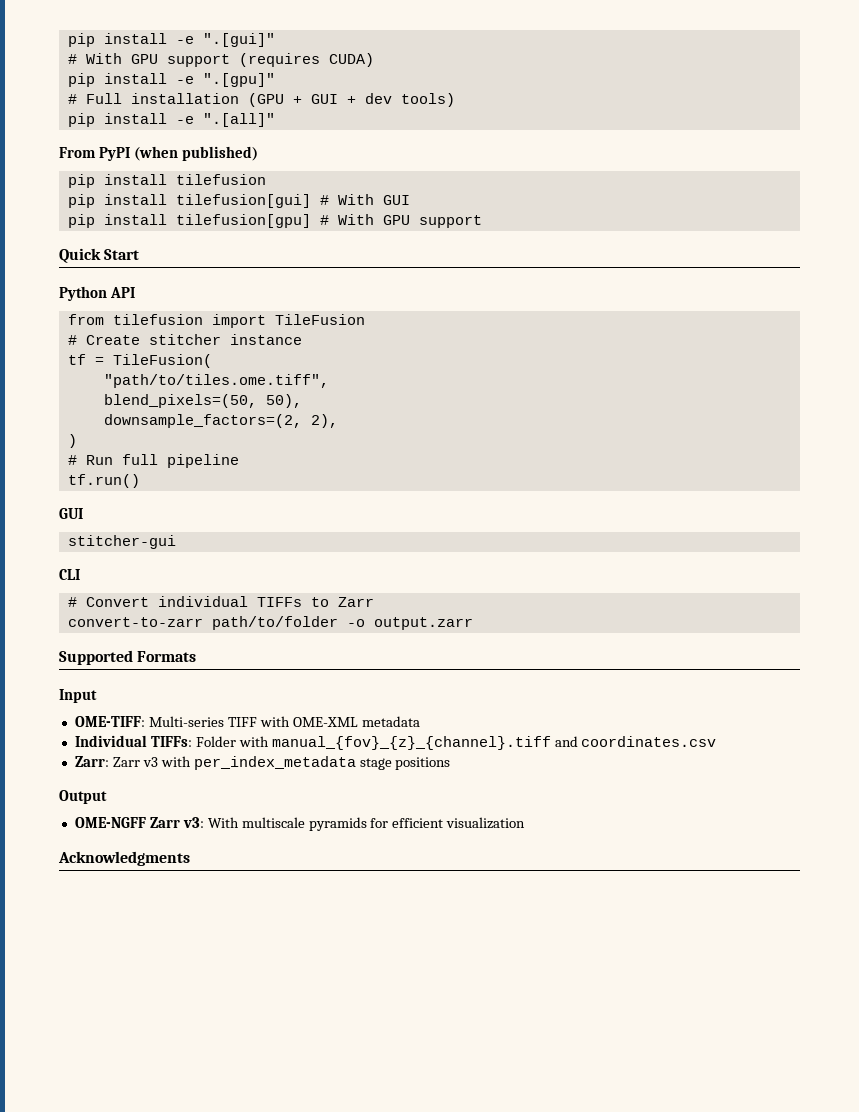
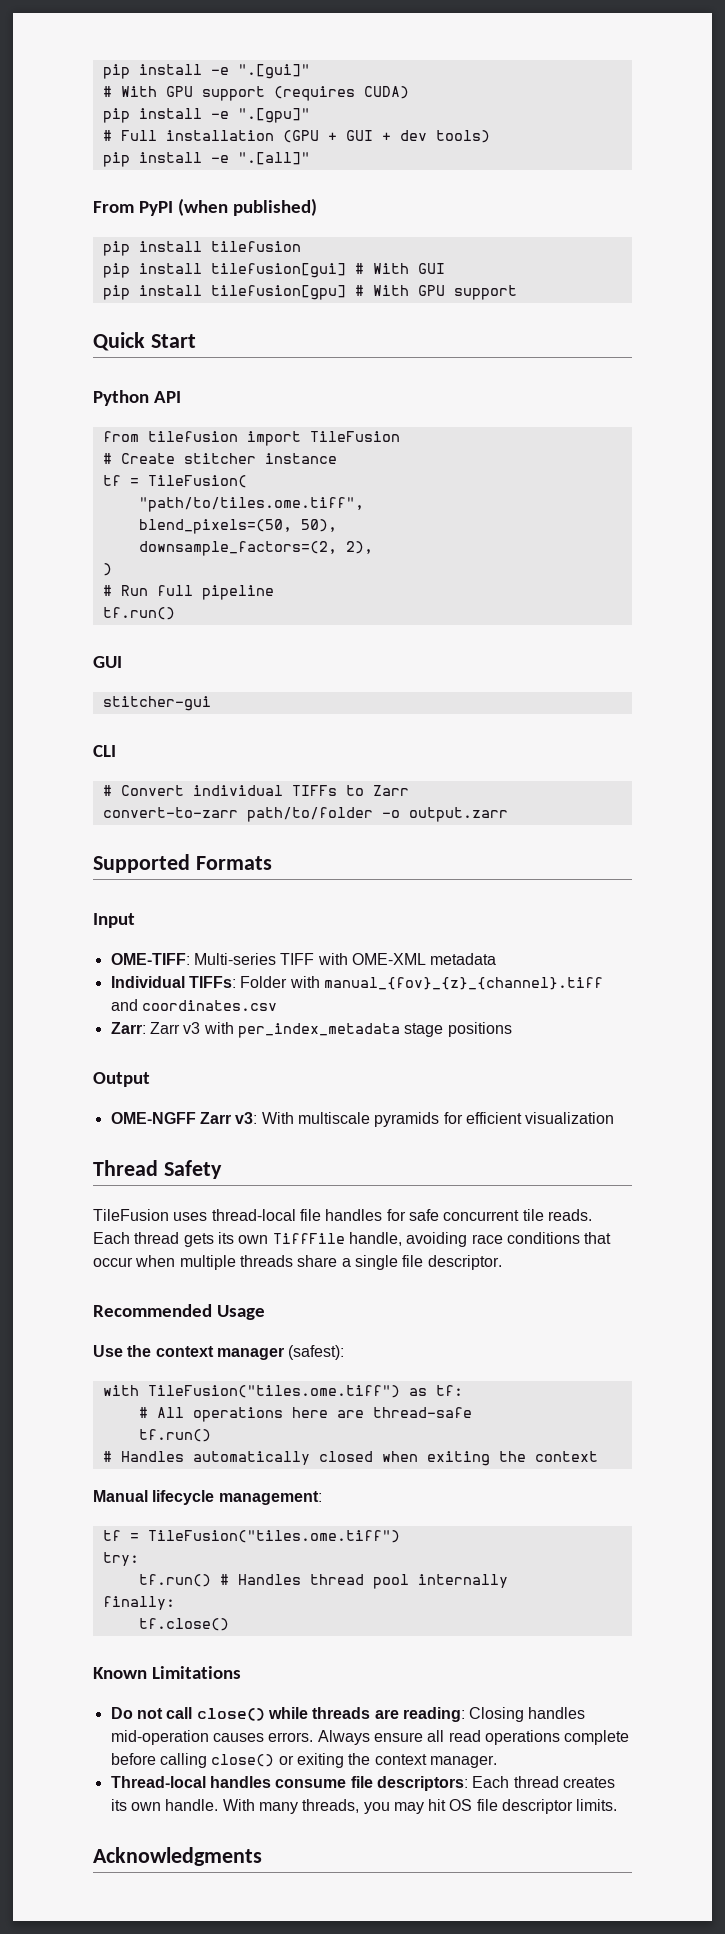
(526, 823) none -> [93,1160,222,1179] [93,1209,592,1221] [93,1232,612,1247] [93,1255,502,1270] [93,1304,266,1320] [93,1345,345,1360] [102,1385,463,1398] [138,1407,472,1422] [138,1429,211,1442] [102,1451,598,1466] [93,1490,322,1505] [102,1530,400,1543] [102,1552,139,1566] [138,1574,508,1589] [102,1596,175,1610] [138,1618,229,1631] [93,1666,242,1679] [110,1707,586,1722] [110,1730,630,1745] [110,1753,497,1768] [110,1776,615,1791] [110,1799,618,1814] // Thread Safety // TileFusion uses thread-local file handles for safe concurrent tile reads. Each thread gets its own TiffFile handle, avoiding race conditions that occur when multiple threads share a single file descriptor. // Recommended Usage // Use the context manager (safest): // with TileFusion("tiles.ome.tiff") as tf: // # All operations here are thread-safe // tf.run() // # Handles automatically closed when exiting the context // Manual lifecycle management: // tf = TileFusion("tiles.ome.tiff") // try: // tf.run() # Handles thread pool internally // finally: // tf.close() // Known Limitations // Do not call close() while threads are reading: Closing handles mid-operation causes errors. Always ensure all read operations complete before calling close() or exiting the context manager. // Thread-local handles consume file descriptors: Each thread creates its own handle. With many threads, you may hit OS file descriptor limits.

